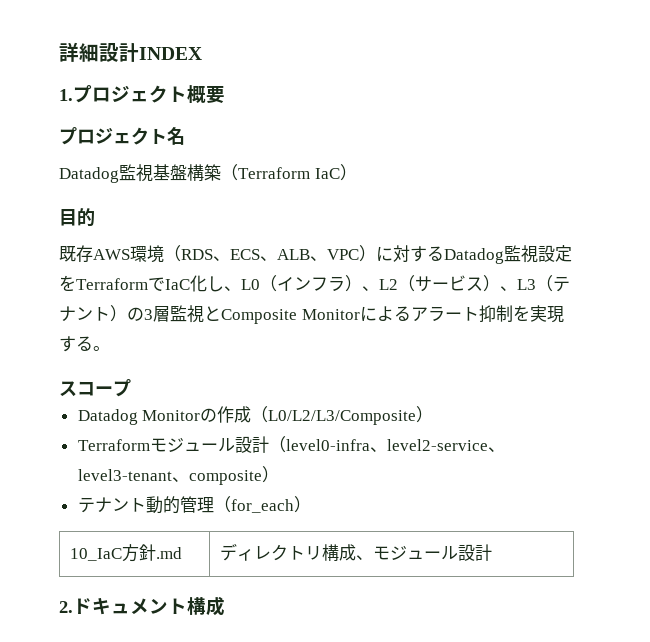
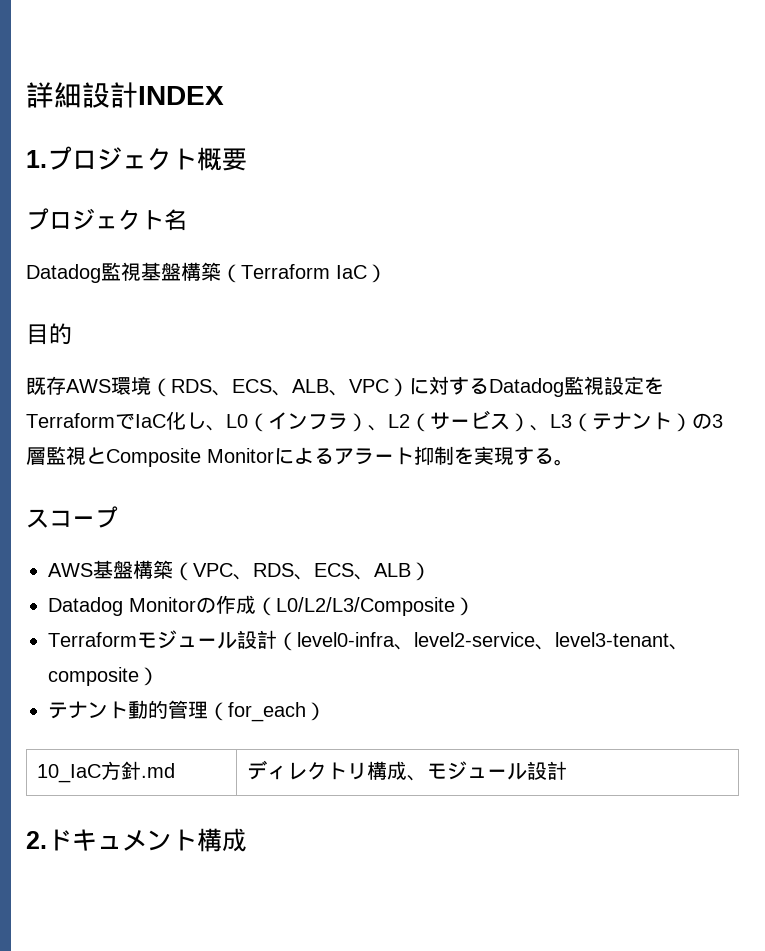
(131, 388) none -> [48,560,431,581] // AWS基盤構築（VPC、RDS、ECS、ALB）

